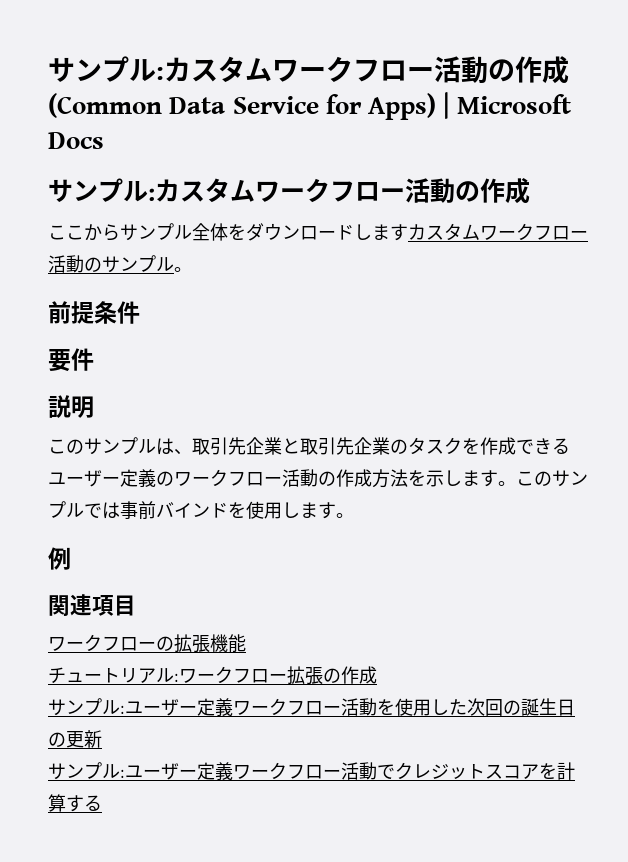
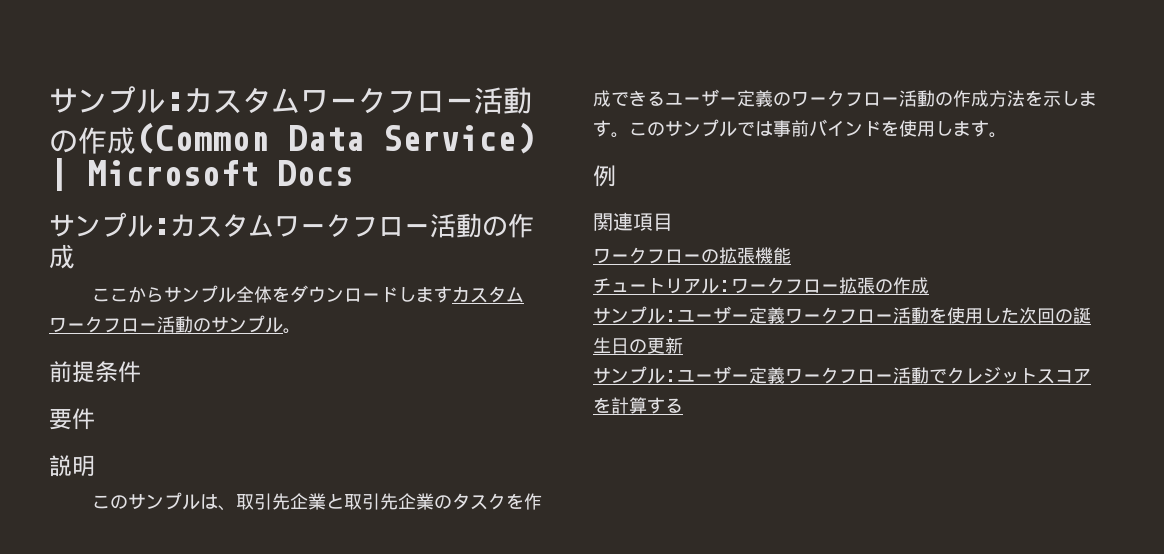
[232,93,437,120] Service for Apps) -> [383,122,535,154] Service)

